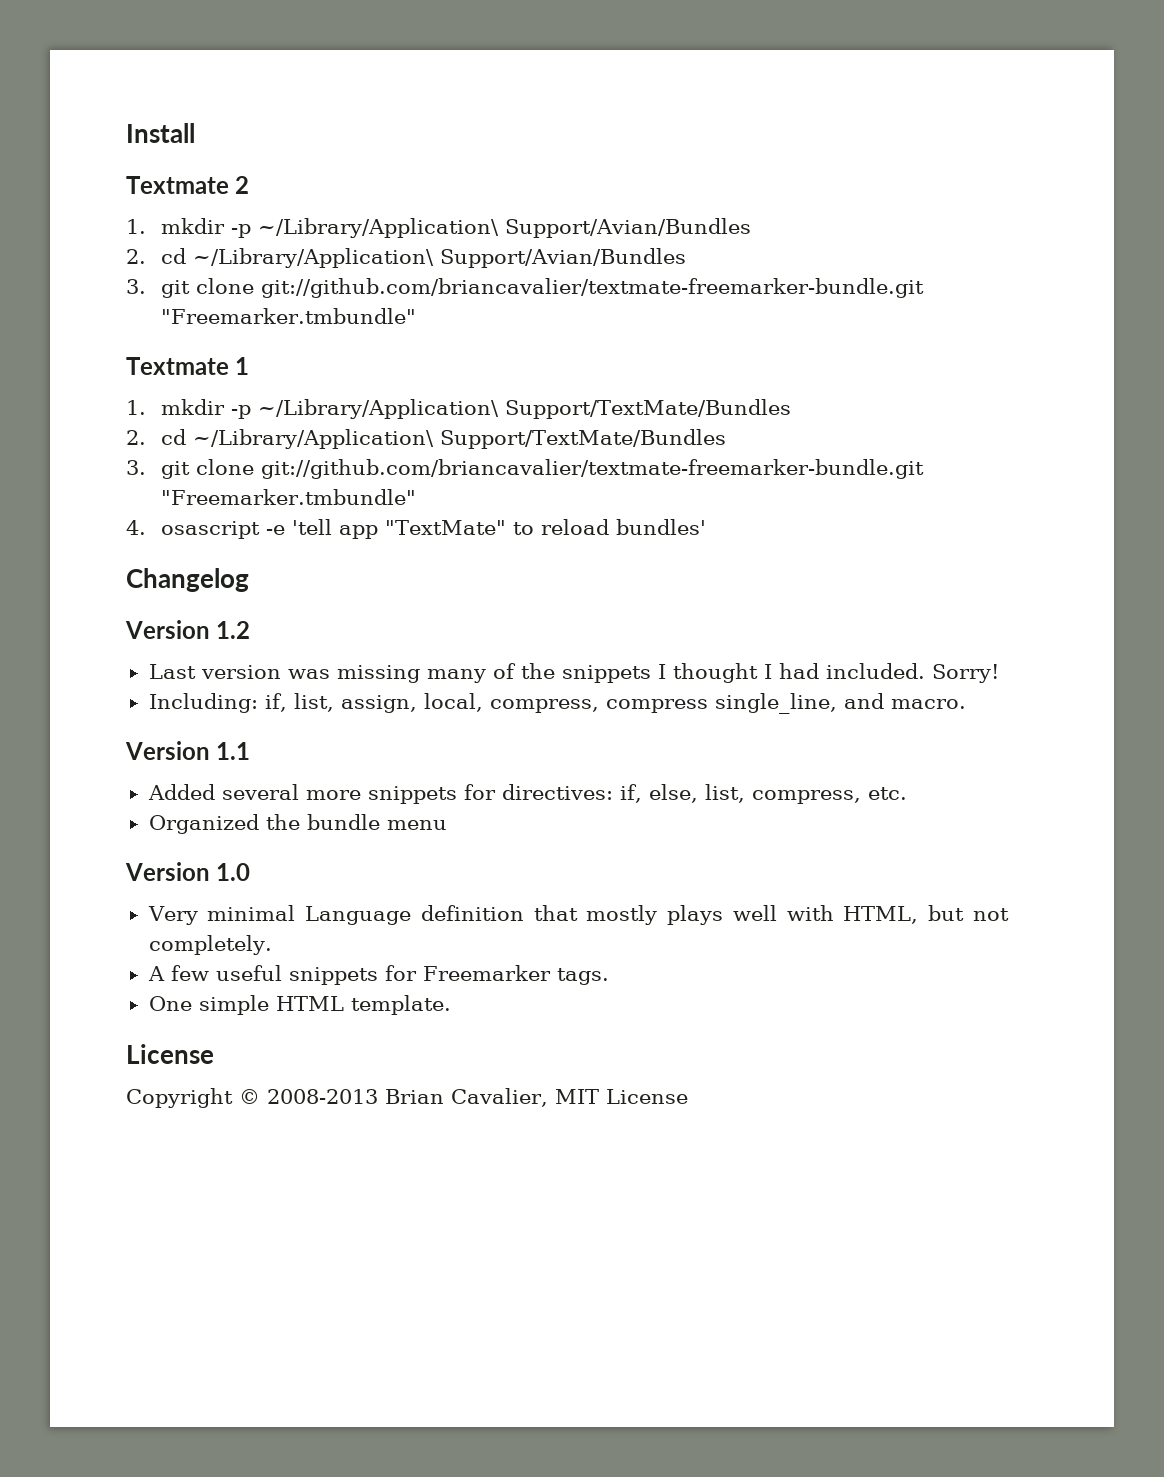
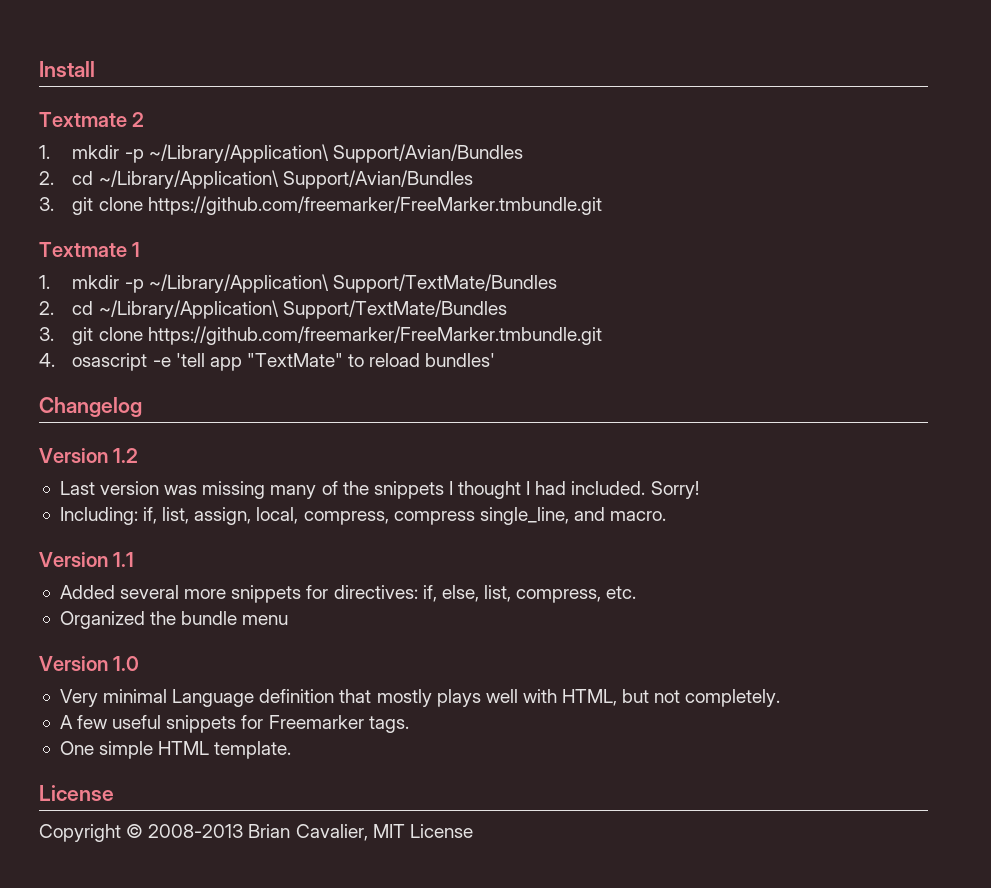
[261,278,925,298] [161,308,417,324] git://github.com/briancavalier/textmate-freemarker-bundle.git "Freemarker.tmbundle" -> [147,196,602,215] https://github.com/freemarker/FreeMarker.tmbundle.git
[261,459,925,479] [161,489,417,505] git://github.com/briancavalier/textmate-freemarker-bundle.git "Freemarker.tmbundle" -> [147,326,602,345] https://github.com/freemarker/FreeMarker.tmbundle.git

